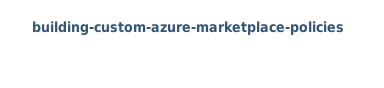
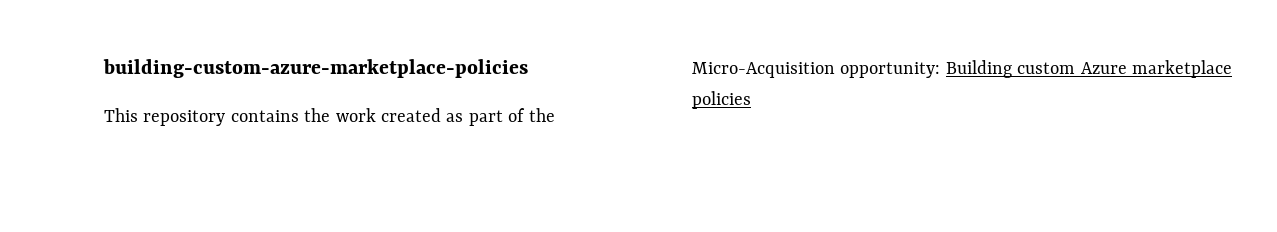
(344, 28) none -> [104,108,555,126] [692,60,1232,78] [692,91,751,109] // This repository contains the work created as part of the Micro-Acquisition opportunity: Building custom Azure marketplace policies

